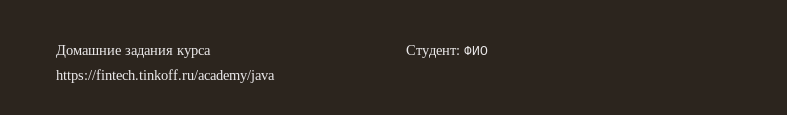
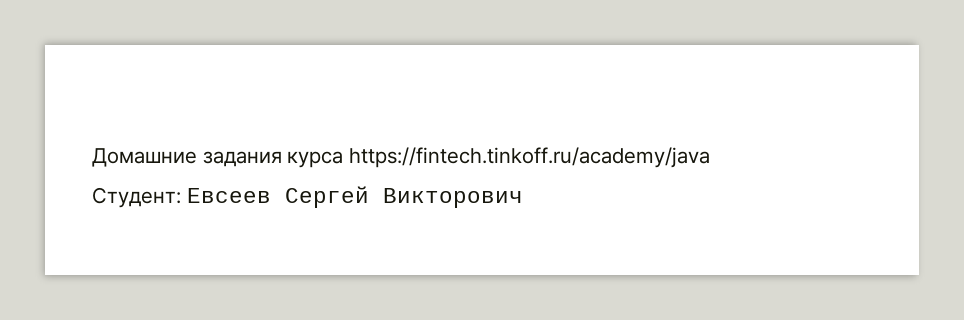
[464,46,488,55] ФИО -> [186,186,523,208] Евсеев Сергей Викторович

